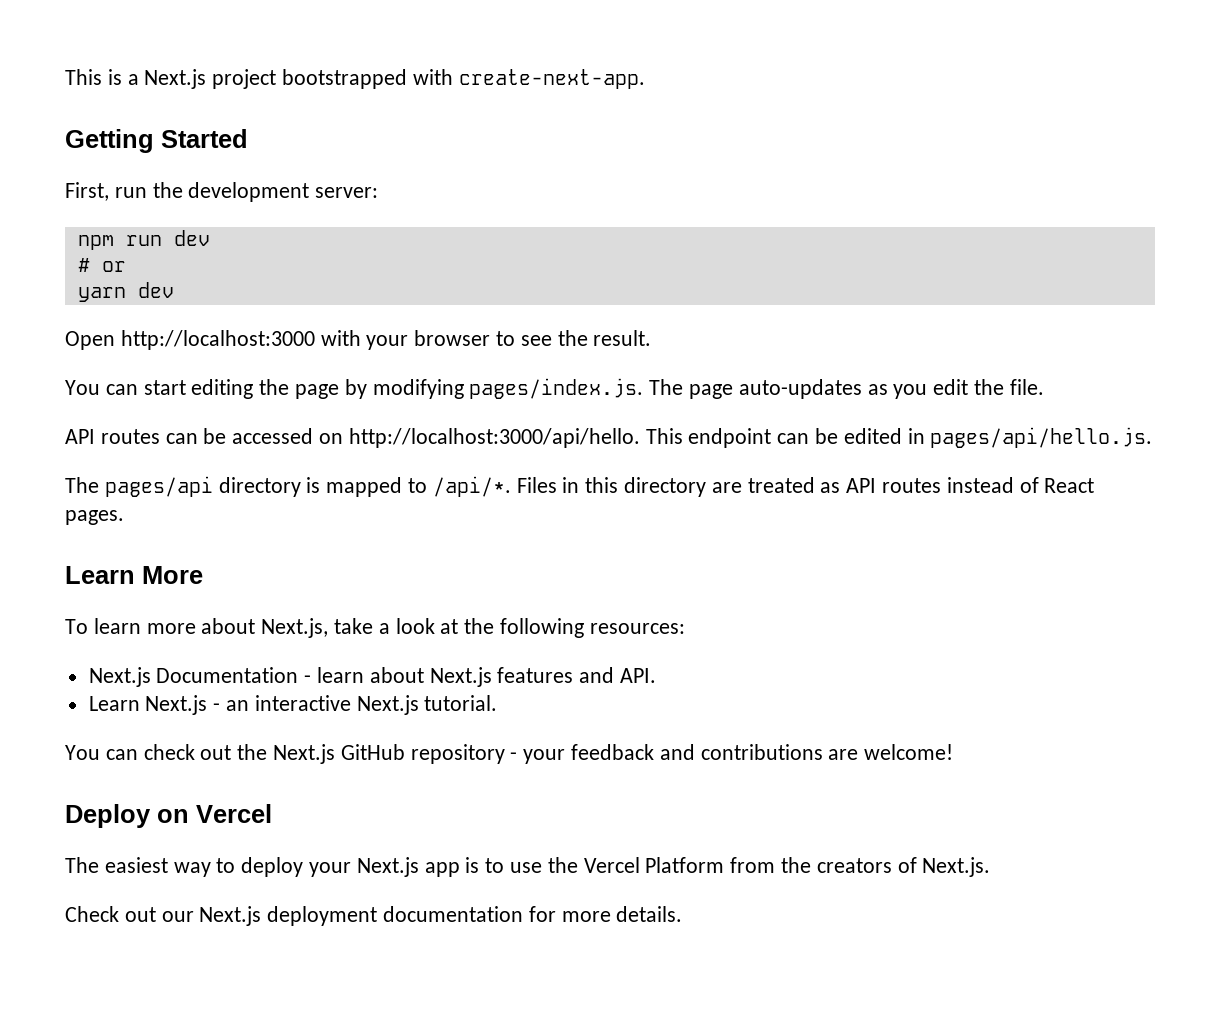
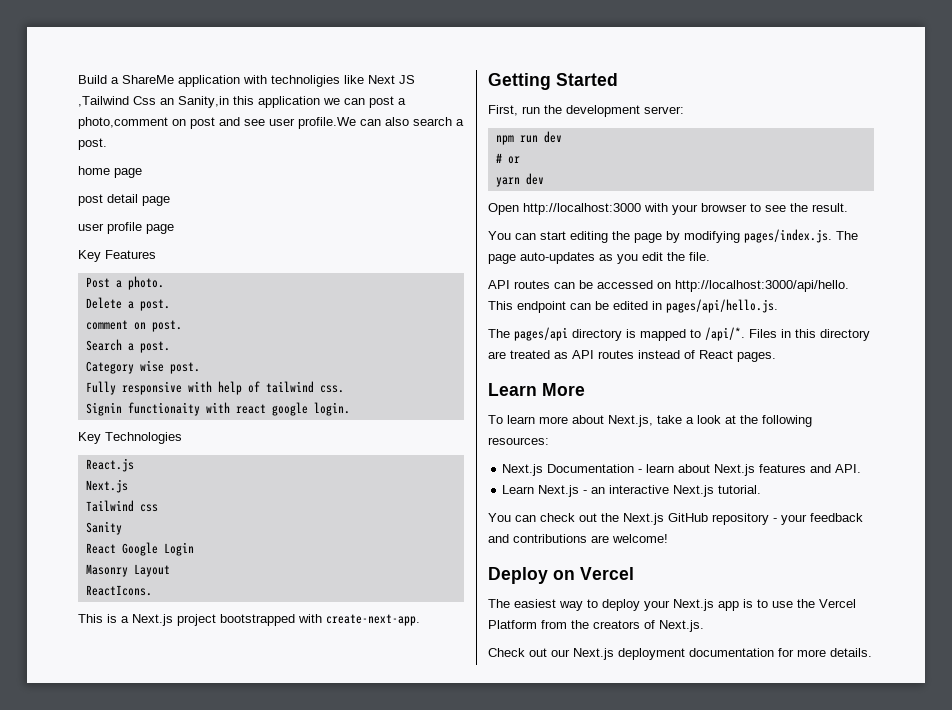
(65, 77) none -> [78,75,415,87] [78,96,406,108] [78,117,464,129] [78,138,107,150] [78,166,142,178] [78,194,170,206] [78,222,174,234] [78,250,156,262] [85,276,164,290] [85,297,170,311] [85,320,182,332] [85,339,170,353] [85,360,200,374] [85,381,344,395] [85,402,350,416] [78,432,182,444] [85,458,134,472] [85,479,128,493] [85,500,158,512] [85,521,122,535] [85,542,194,556] [85,564,170,577] [85,585,152,596] Build a ShareMe application with technoligies like Next JS ,Tailwind Css an Sanity,in this application we can post a photo,comment on post and see user profile.We can also search a post. // home page // post detail page // user profile page // Key Features // Post a photo. // Delete a post. // comment on post. // Search a post. // Category wise post. // Fully responsive with help of tailwind css. // Signin functionaity with react google login. // Key Technologies // React.js // Next.js // Tailwind css // Sanity // React Google Login // Masonry Layout // ReactIcons. //

